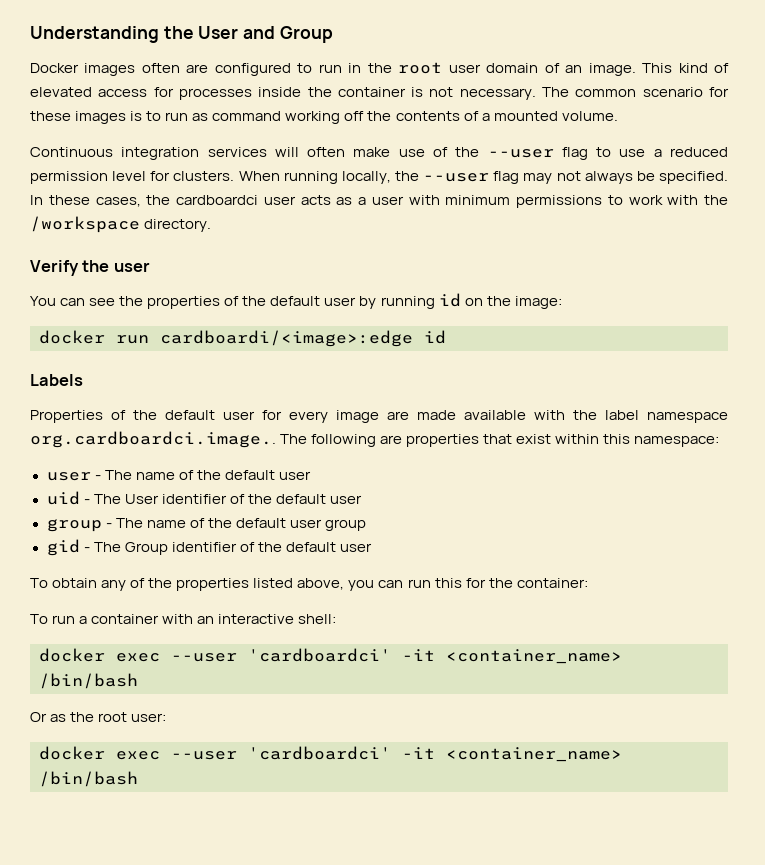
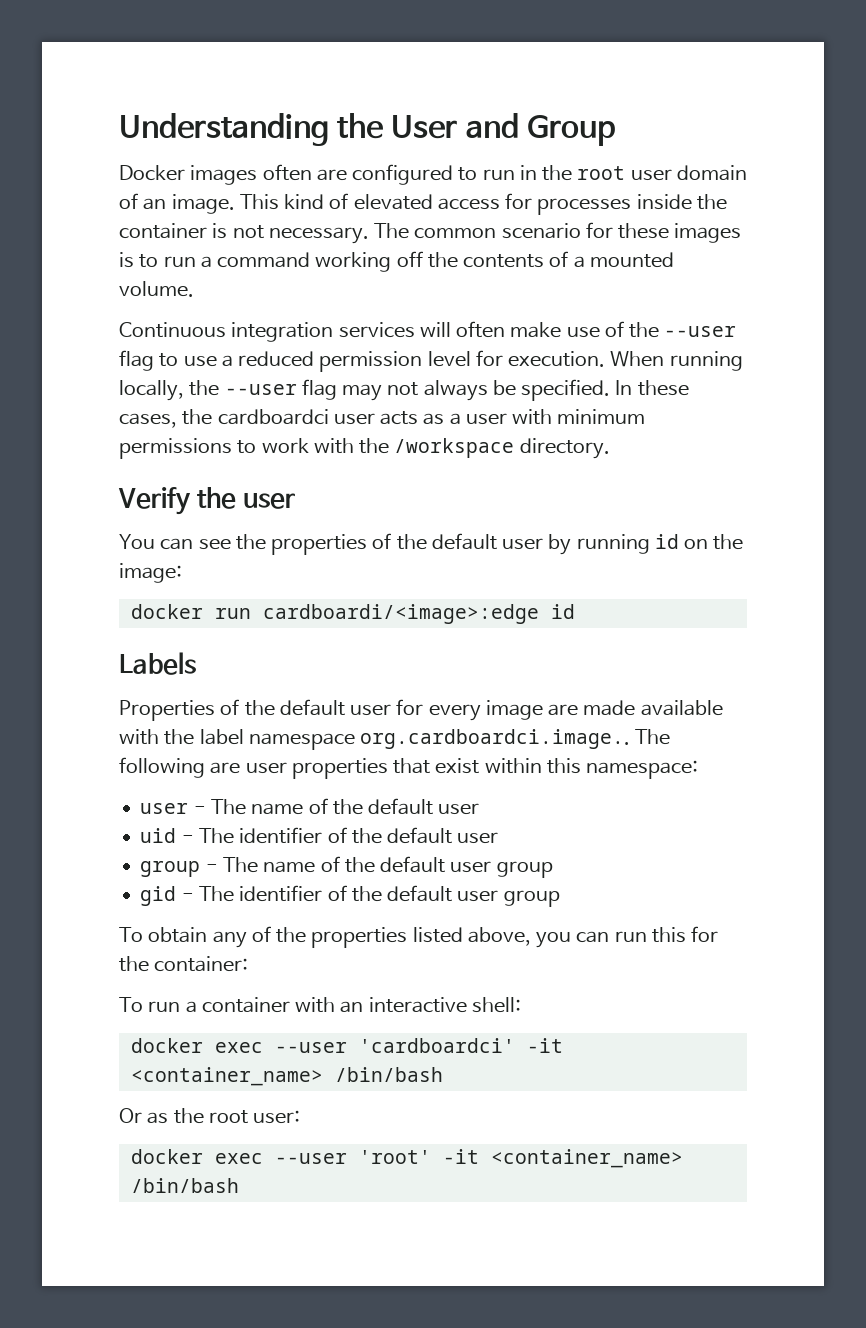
[192,113,209,121] as -> [200,256,212,268] a
[173,171,235,181] clusters. -> [508,351,606,367] execution.
(403, 439) none -> [245,762,287,774] user
[124,494,159,504] User -> (234, 836) none
[124,542,372,555] Group identifier of the default user -> [239,885,560,907] identifier of the default user group
[248,746,391,760] 'cardboardci' -> [358,1150,431,1164] 'root'

